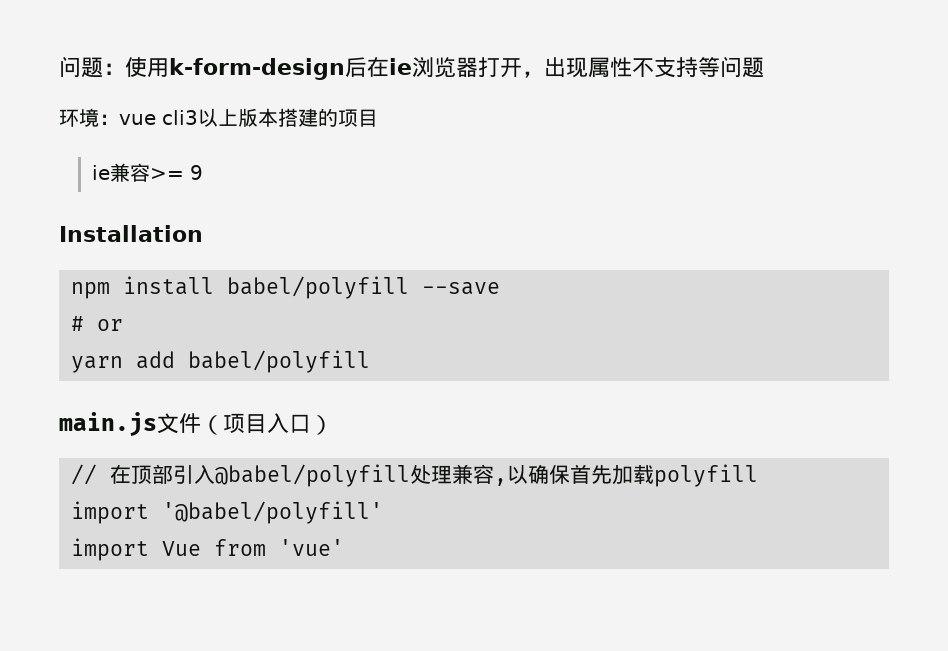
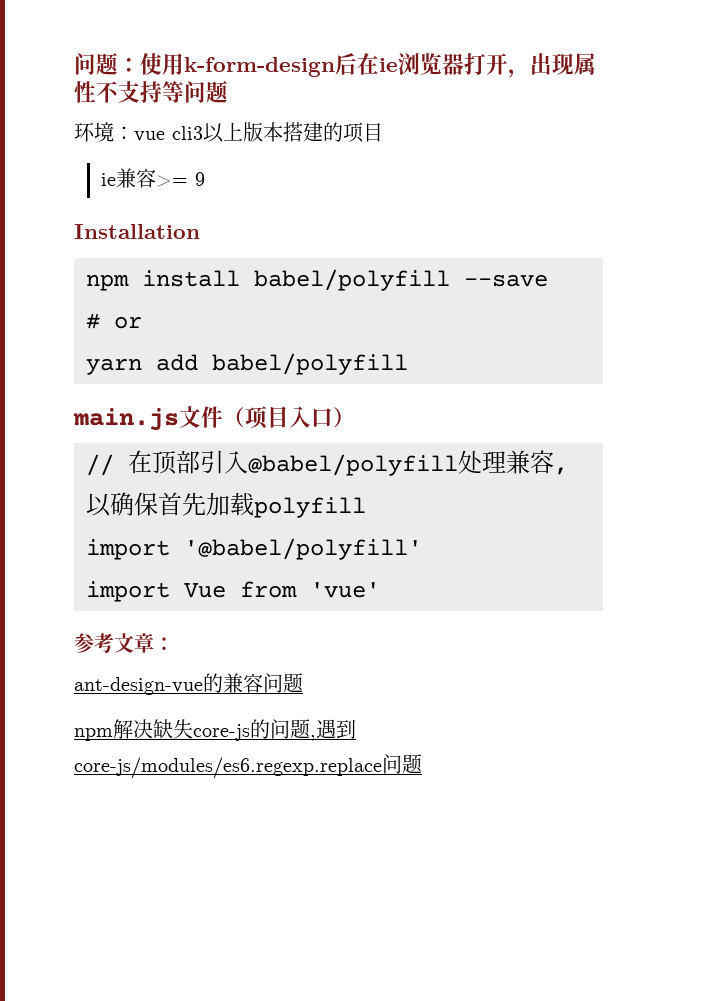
(344, 547) none -> [74,633,174,653] [74,673,303,695] [74,719,356,741] [74,754,422,779] // 参考文章： // ant-design-vue的兼容问题 // npm解决缺失core-js的问题,遇到core-js/modules/es6.regexp.replace问题

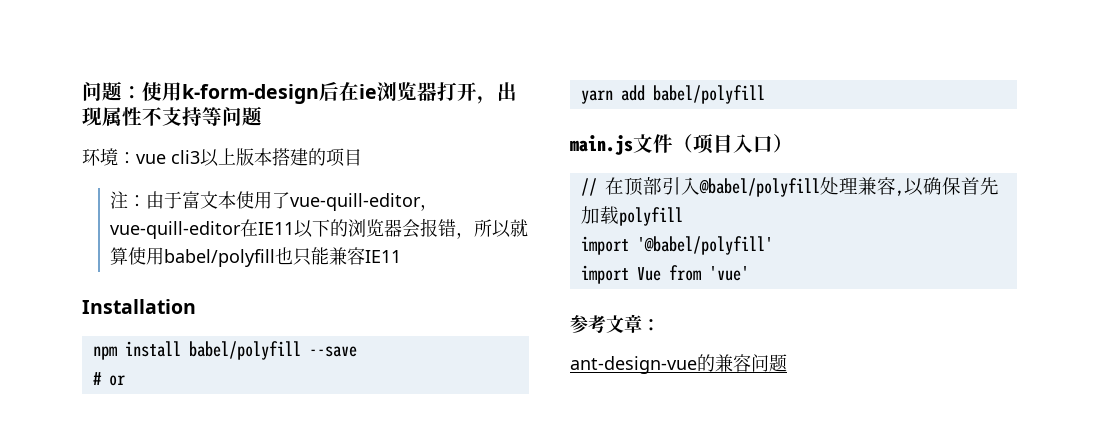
[100,168,205,188] ie兼容>= 9 -> [110,191,439,211] [110,218,529,239] [110,247,402,267] 注：由于富文本使用了vue-quill-editor，vue-quill-editor在IE11以下的浏览器会报错，所以就算使用babel/polyfill也只能兼容IE11
[74,719,356,741] [74,754,422,779] // npm解决缺失core-js的问题,遇到core-js/modules/es6.regexp.replace问题 -> (787, 363) none

